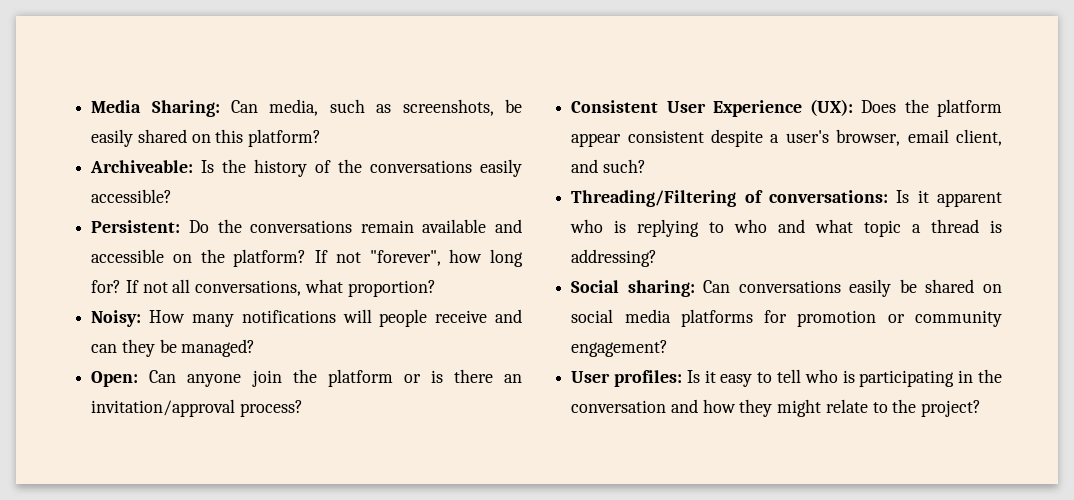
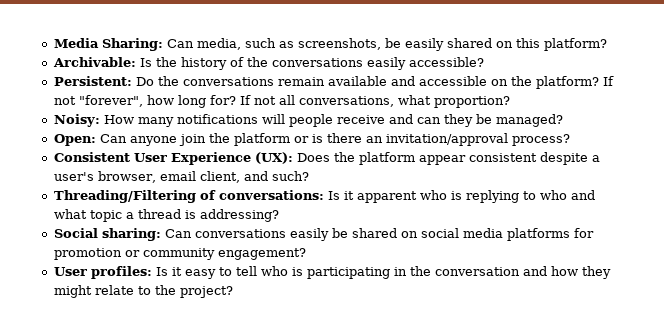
[90,160,194,173] Archiveable: -> [52,57,136,67] Archivable:

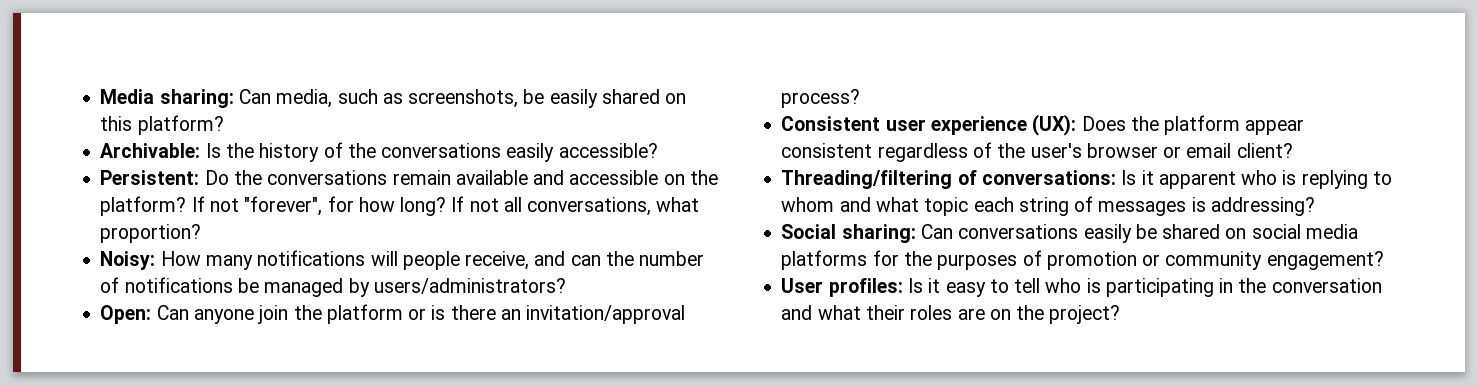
[101,38,163,51] Sharing: -> [159,89,234,108] sharing:
[146,95,236,108] how long for? -> [327,196,447,216] for how long?
[336,115,385,124] receive -> [465,251,530,270] receive,
[443,114,563,127] they be managed? -> [605,251,705,266] [100,277,566,297] the number of notifications be managed by users/administrators?
[133,152,251,165] User Experience -> [885,116,1027,135] user experience
[539,152,600,165] [53,171,309,183] [53,190,196,203] despite a user's browser, email client, and such? // Threading/Filtering -> [877,142,1293,162] [781,170,953,189] regardless of the user's browser or email client? // Threading/filtering
[539,190,567,200] who -> [781,197,835,212] whom
[125,209,181,219] a thread -> [973,196,1187,216] each string of messages
(594, 233) none -> [903,250,1042,270] the purposes of
[550,266,611,279] [53,285,151,298] how they might relate to -> [817,305,1011,320] what their roles are on

